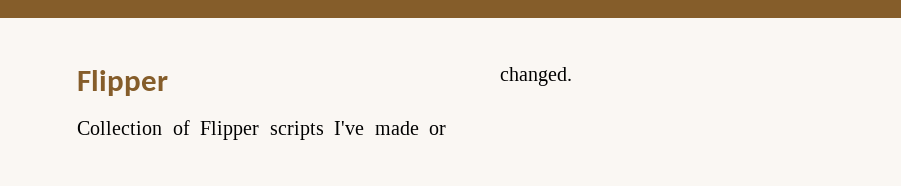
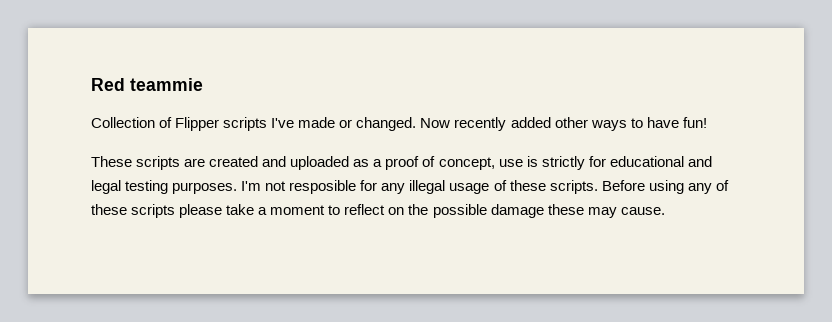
[77,70,168,96] Flipper -> [91,78,203,91] Red teammie
(572, 76) none -> [420,117,707,131] [91,156,712,170] [91,180,729,194] [91,204,665,218] Now recently added other ways to have fun! // These scripts are created and uploaded as a proof of concept, use is strictly for educational and legal testing purposes. I'm not resposible for any illegal usage of these scripts. Before using any of these scripts please take a moment to reflect on the possible damage these may cause.

